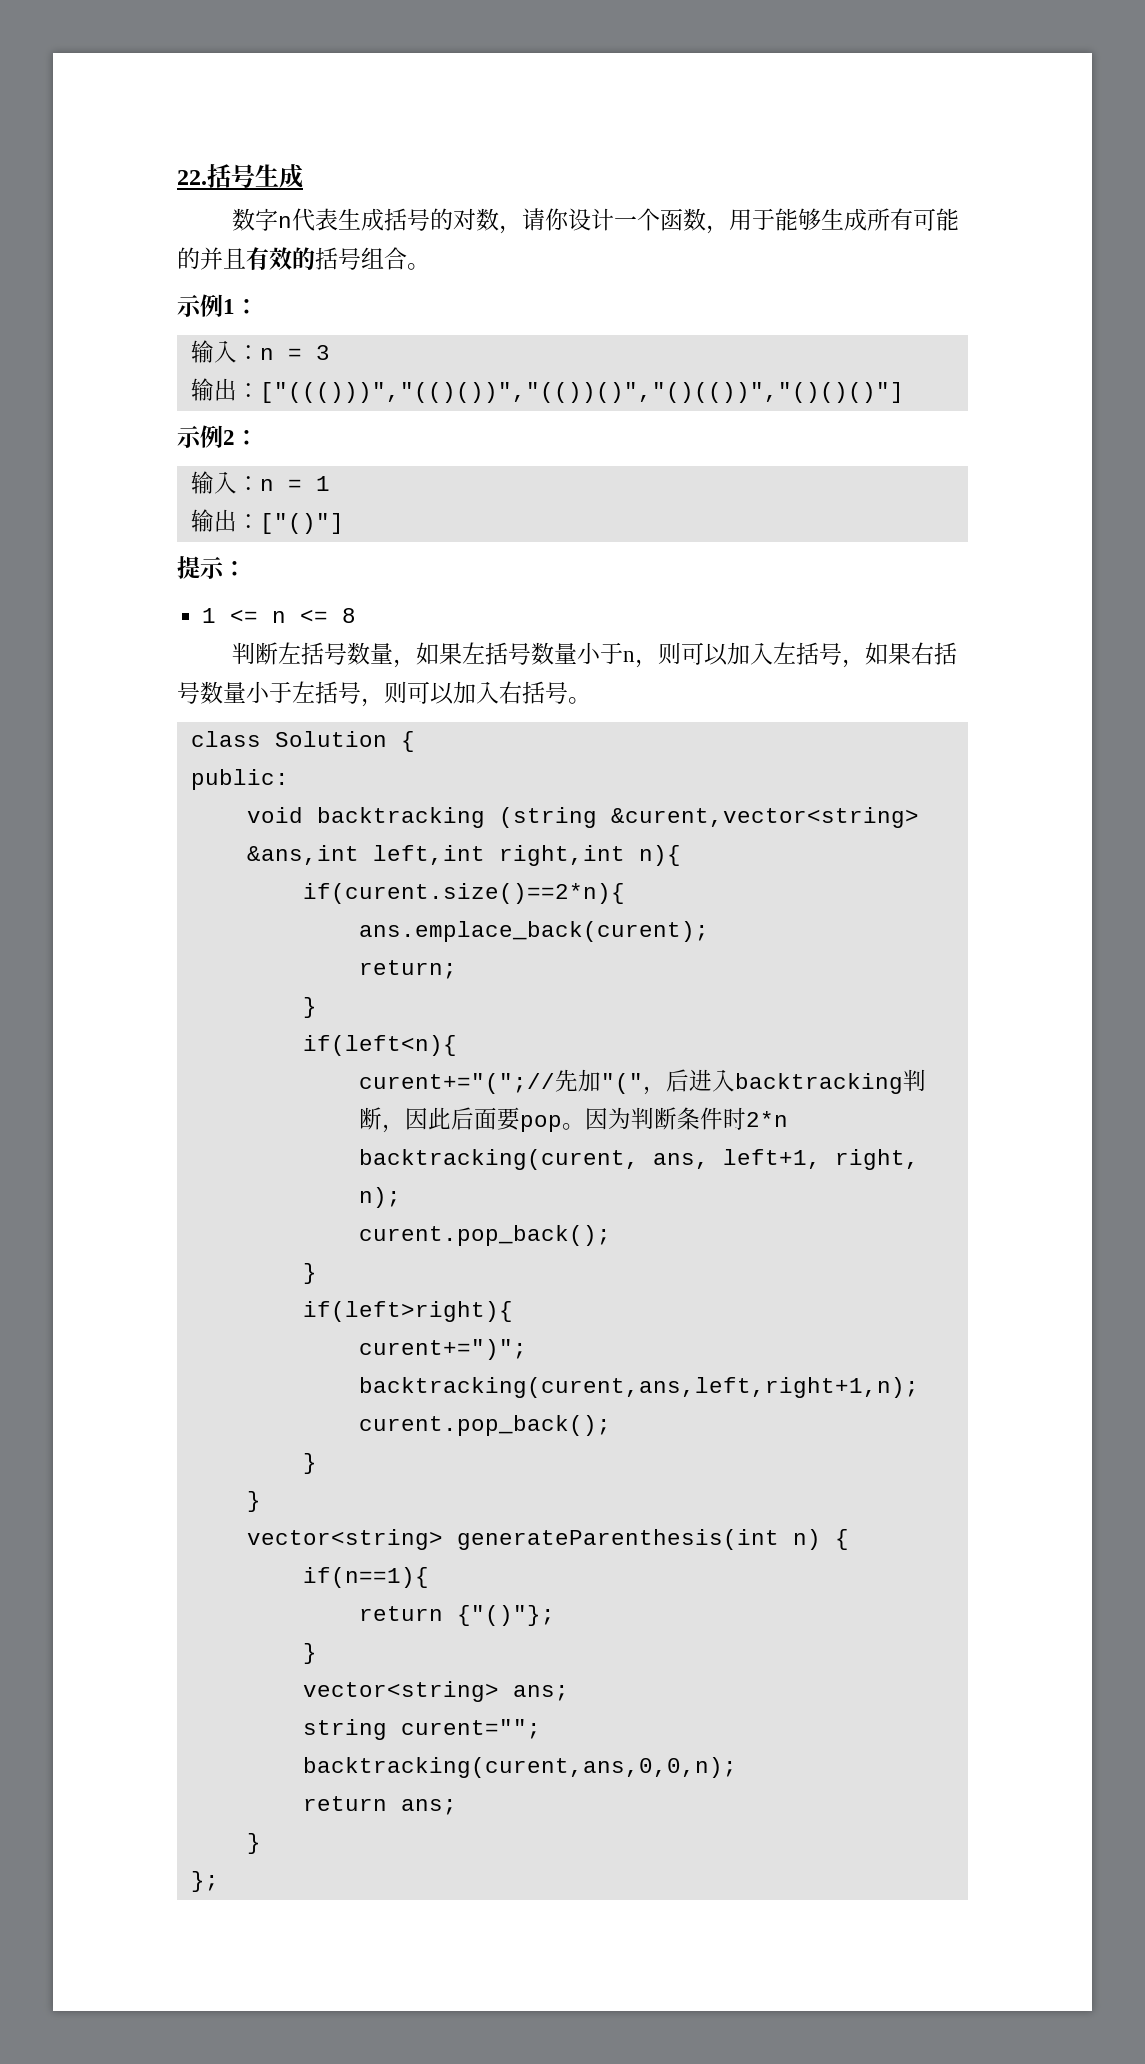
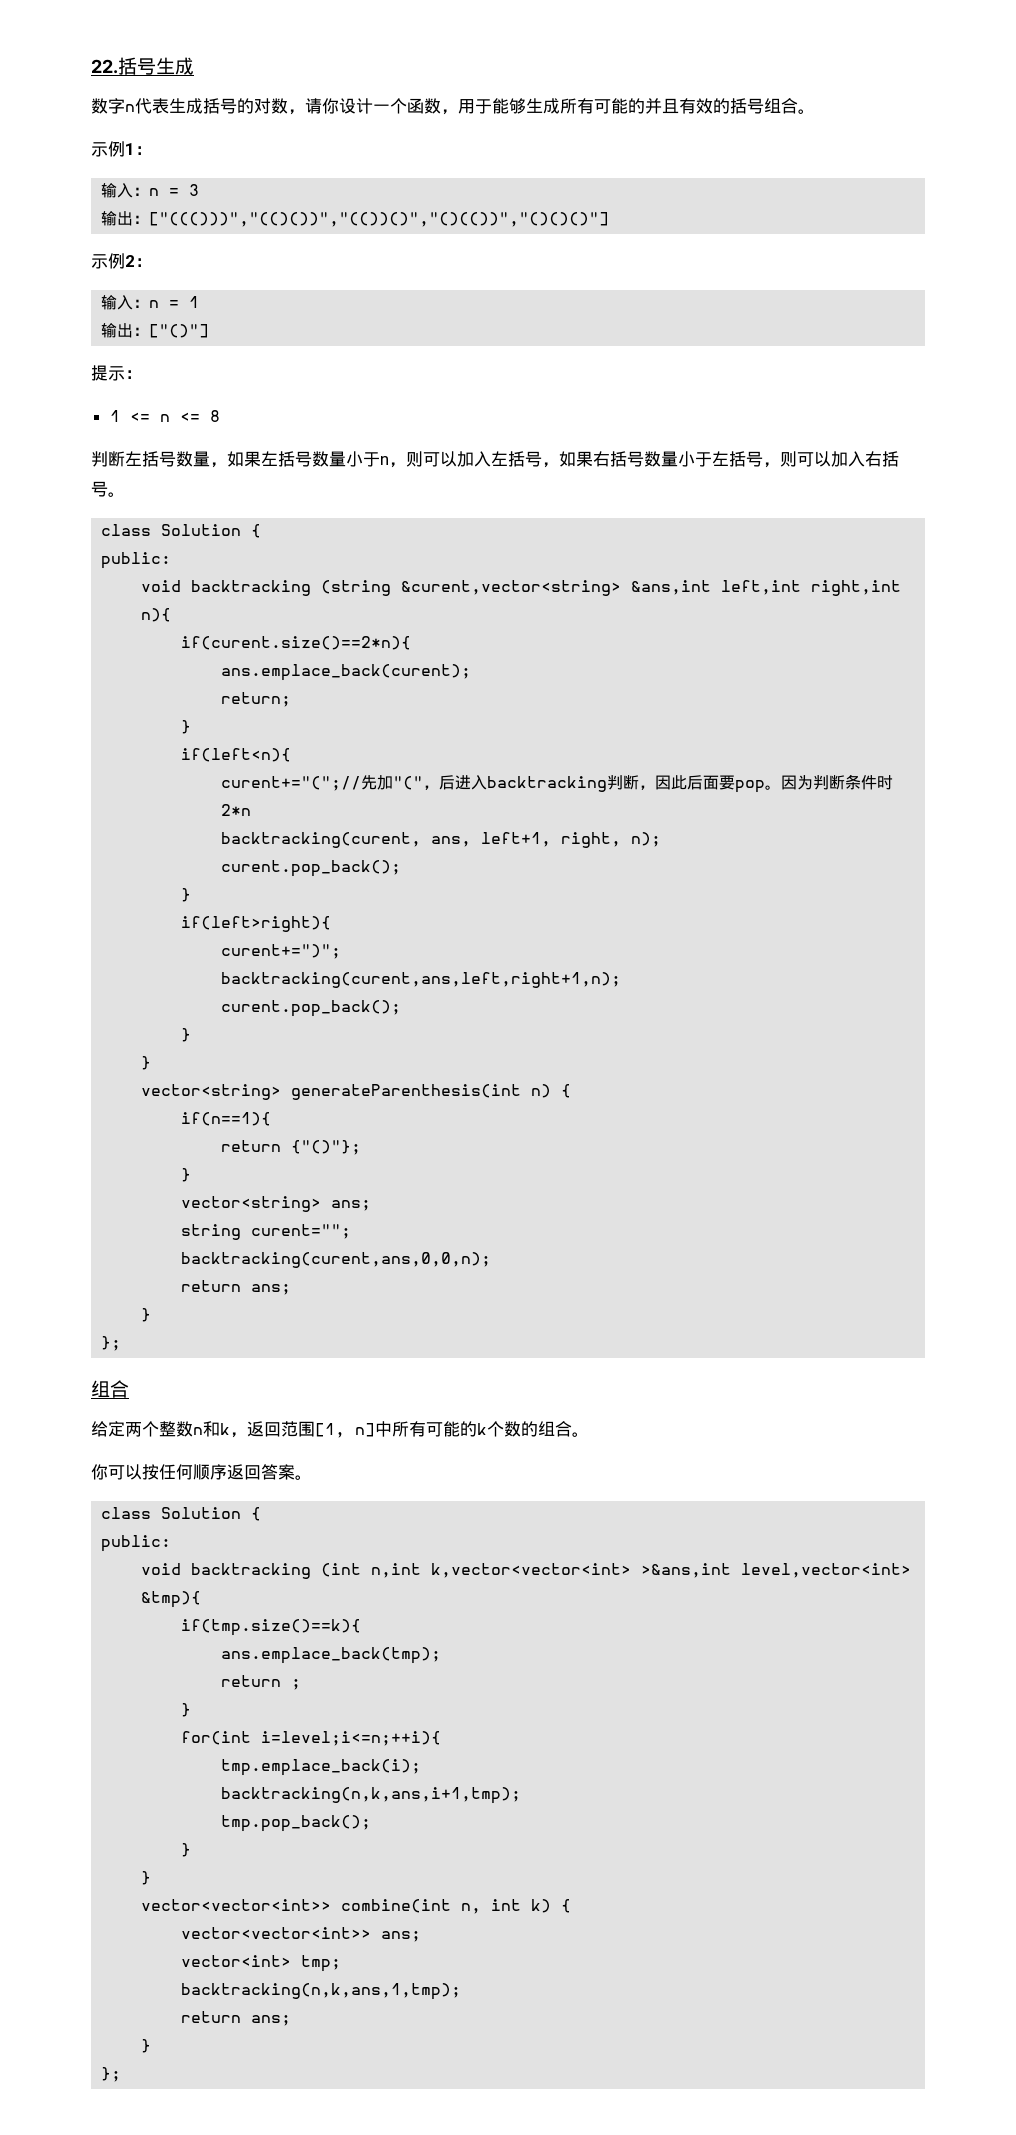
(219, 1881) none -> [91,1380,129,1398] [91,1421,589,1438] [91,1464,312,1480] [101,1507,262,1521] [101,1535,172,1552] [141,1563,912,1579] [141,1591,202,1608] [181,1619,362,1636] [221,1647,442,1664] [221,1675,302,1690] [181,1703,192,1717] [181,1731,442,1746] [221,1759,422,1776] [221,1787,522,1804] [221,1815,372,1832] [181,1843,192,1857] [141,1871,152,1885] [141,1899,572,1914] [181,1927,422,1942] [181,1955,342,1972] [181,1983,462,2000] [181,2011,292,2026] [141,2039,152,2053] [101,2067,122,2082] // 组合 // 给定两个整数n和k，返回范围[1, n]中所有可能的k个数的组合。 // 你可以按任何顺序返回答案。 // class Solution { // public: // void backtracking (int n,int k,vector<vector<int> >&ans,int level,vector<int> &tmp){ // if(tmp.size()==k){ // ans.emplace_back(tmp); // return ; // } // for(int i=level;i<=n;++i){ // tmp.emplace_back(i); // backtracking(n,k,ans,i+1,tmp); // tmp.pop_back(); // } // } // vector<vector<int>> combine(int n, int k) { // vector<vector<int>> ans; // vector<int> tmp; // backtracking(n,k,ans,1,tmp); // return ans; // } // };

